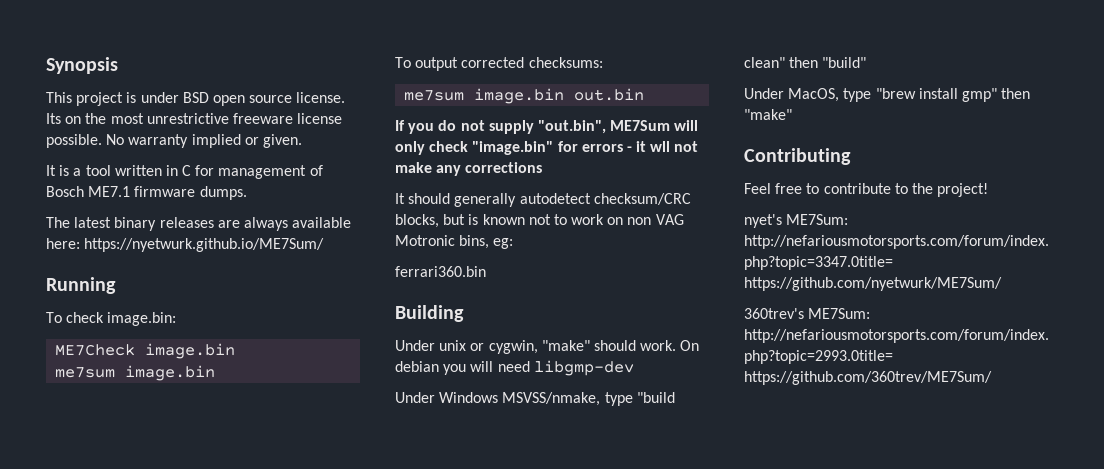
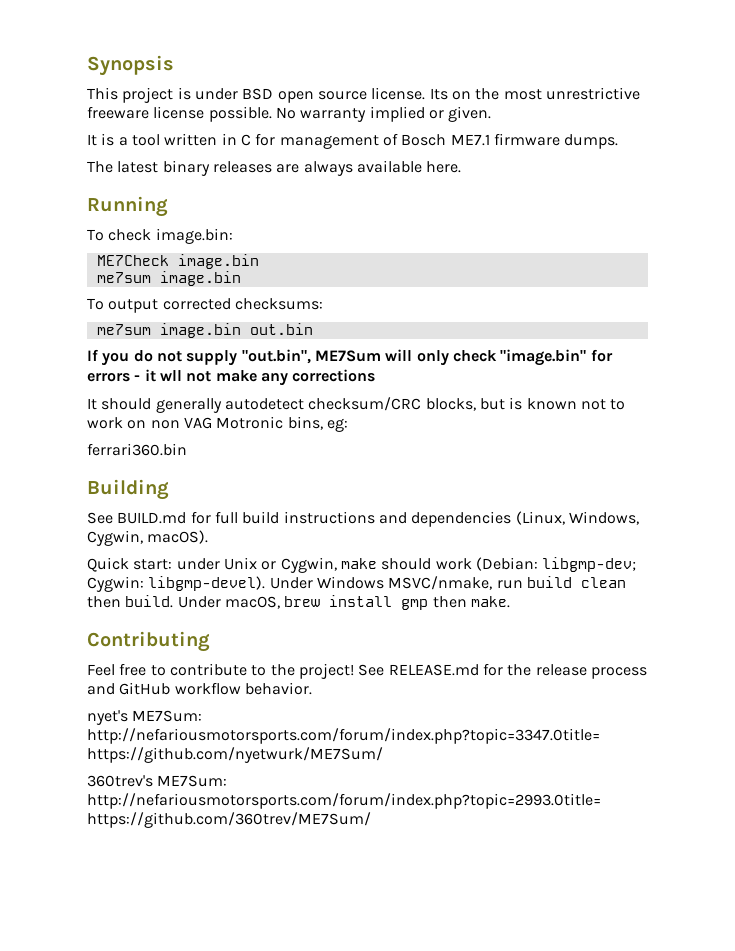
[46,238,325,252] here: https://nyetwurk.github.io/ME7Sum/ -> [426,161,462,173] here.
[395,340,700,354] [395,360,634,376] [395,392,675,406] [744,57,867,68] [744,88,1031,102] [744,109,792,120] Under unix or cygwin, "make" should work. On debian you will need libgmp-dev // Under Windows MSVSS/nmake, type "build clean" then "build" // Under MacOS, type "brew install gmp" then "make" -> [87,511,639,527] [87,530,209,546] [87,557,637,573] [87,576,626,592] [87,595,510,610] See BUILD.md for full build instructions and dependencies (Linux, Windows, Cygwin, macOS). // Quick start: under Unix or Cygwin, make should work (Debian: libgmp-dev; Cygwin: libgmp-devel). Under Windows MSVC/nmake, run build clean then build. Under macOS, brew install gmp then make.
(989, 190) none -> [358,663,647,679] [87,682,312,695] See RELEASE.md for the release process and GitHub workflow behavior.

